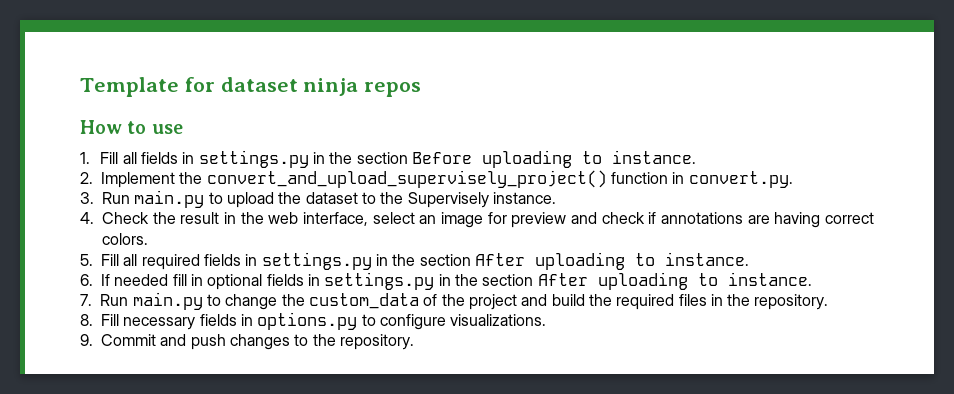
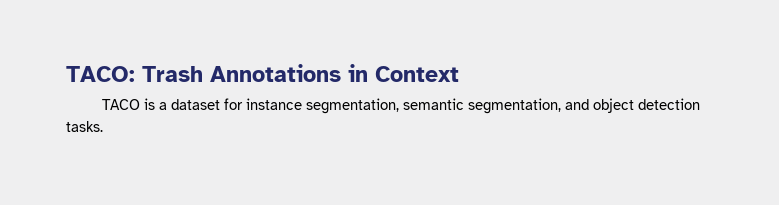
[80,77,422,97] [80,120,183,134] [80,150,696,168] [80,170,793,188] [80,190,556,208] [80,212,874,228] [102,233,148,245] [80,252,749,270] [80,272,812,290] [80,292,829,310] [80,312,547,330] [80,334,414,350] Template for dataset ninja repos // How to use // 1. Fill all fields in settings.py in the section Before uploading to instance. // 2. Implement the convert_and_upload_supervisely_project() function in convert.py. // 3. Run main.py to upload the dataset to the Supervisely instance. // 4. Check the result in the web interface, select an image for preview and check if annotations are having correct colors. // 5. Fill all required fields in settings.py in the section After uploading to instance. // 6. If needed fill in optional fields in settings.py in the section After uploading to instance. // 7. Run main.py to change the custom_data of the project and build the required files in the repository. // 8. Fill necessary fields in options.py to configure visualizations. // 9. Commit and push changes to the repository. -> [66,64,459,82] [101,98,700,114] [66,121,103,132] TACO: Trash Annotations in Context // TACO is a dataset for instance segmentation, semantic segmentation, and object detection tasks.

